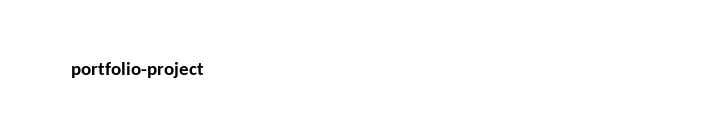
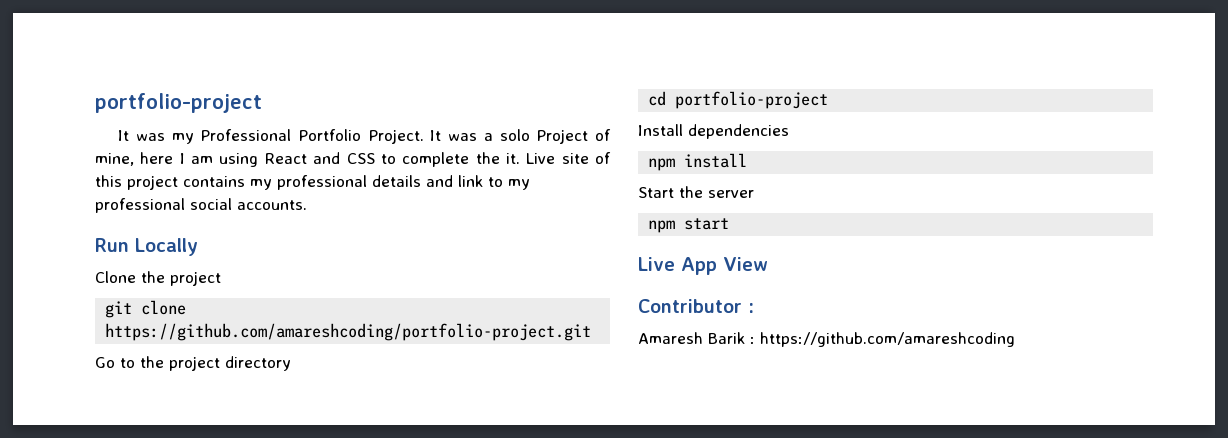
[71,62,204,78] portfolio-project -> [95,93,262,113] [118,129,612,144] [95,152,611,167] [95,175,530,190] [95,198,307,213] [95,238,198,256] [95,271,221,286] [105,300,187,318] [105,323,592,341] [95,356,291,371] [648,91,829,109] [638,124,789,139] [648,153,748,171] [638,186,754,198] [648,218,730,233] [638,257,768,275] [638,299,754,313] [638,332,1015,347] portfolio-project // It was my Professional Portfolio Project. It was a solo Project of mine, here I am using React and CSS to complete the it. Live site of this project contains my professional details and link to my professional social accounts. // Run Locally // Clone the project // git clone https://github.com/amareshcoding/portfolio-project.git // Go to the project directory // cd portfolio-project // Install dependencies // npm install // Start the server // npm start // Live App View // Contributor : // Amaresh Barik : https://github.com/amareshcoding

